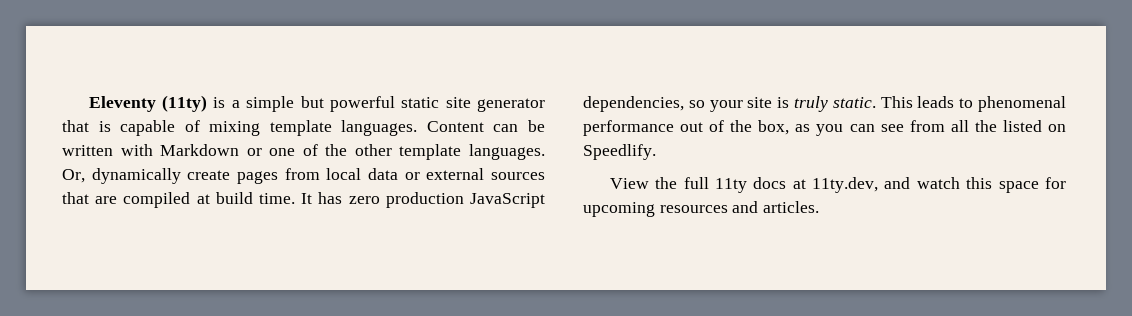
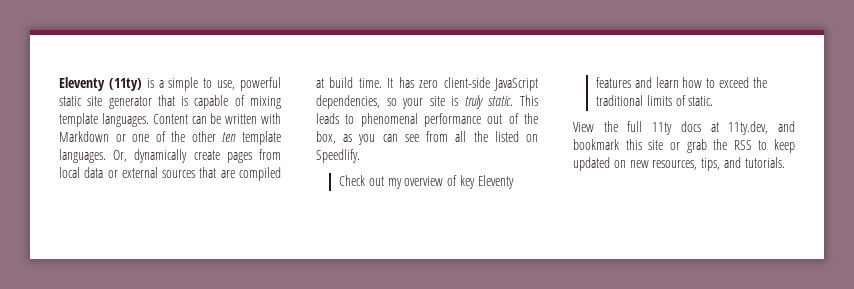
[300,96,324,108] but -> [203,78,236,90] to use,
(392, 150) none -> [222,132,237,142] ten
[385,192,464,208] production -> [443,77,490,88] client-side
(656, 152) none -> [339,175,514,189] [596,77,767,88] [596,95,714,106] // Check out my overview of key Eleventy features and learn how to exceed the traditional limits of static.
[916,177,1066,193] [583,201,820,217] watch this space for upcoming resources and articles. -> [573,139,795,153] [573,157,785,171] bookmark this site or grab the RSS to keep updated on new resources, tips, and tutorials.

